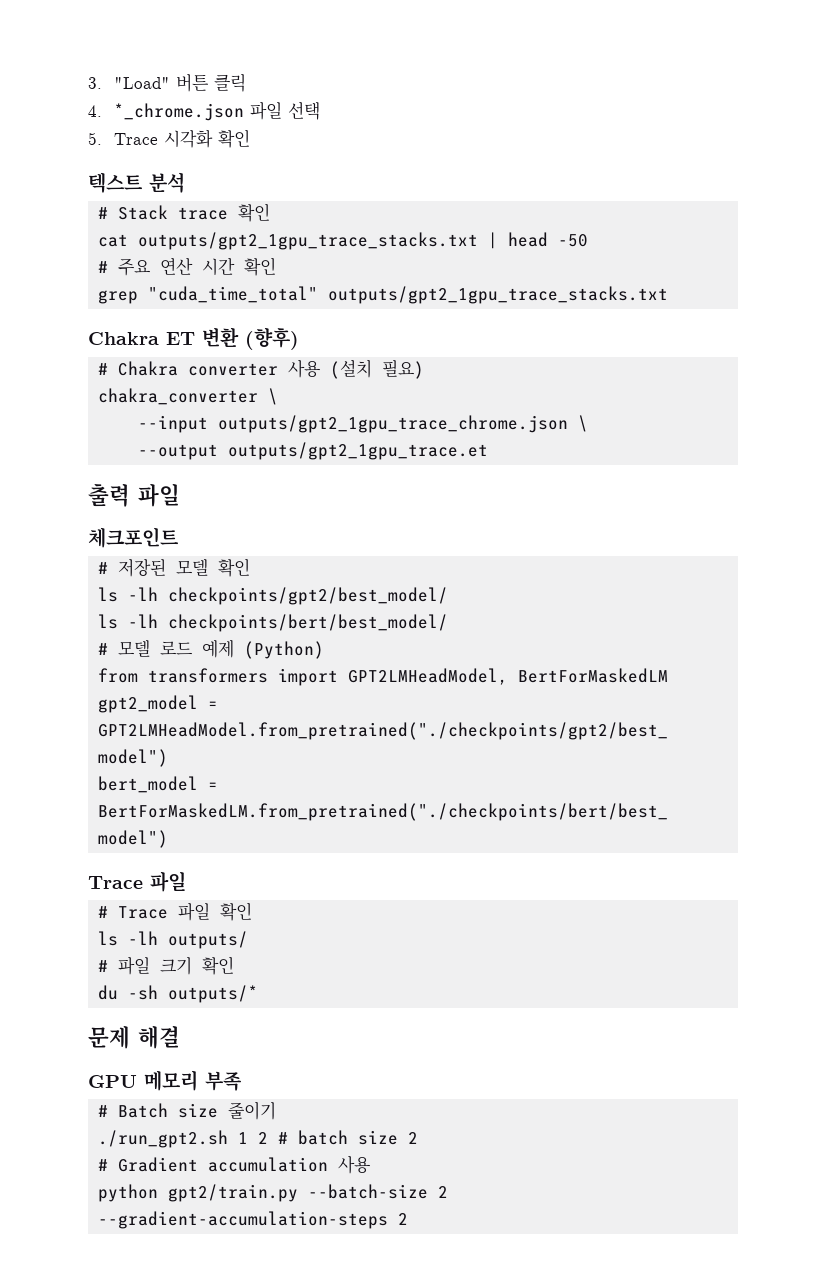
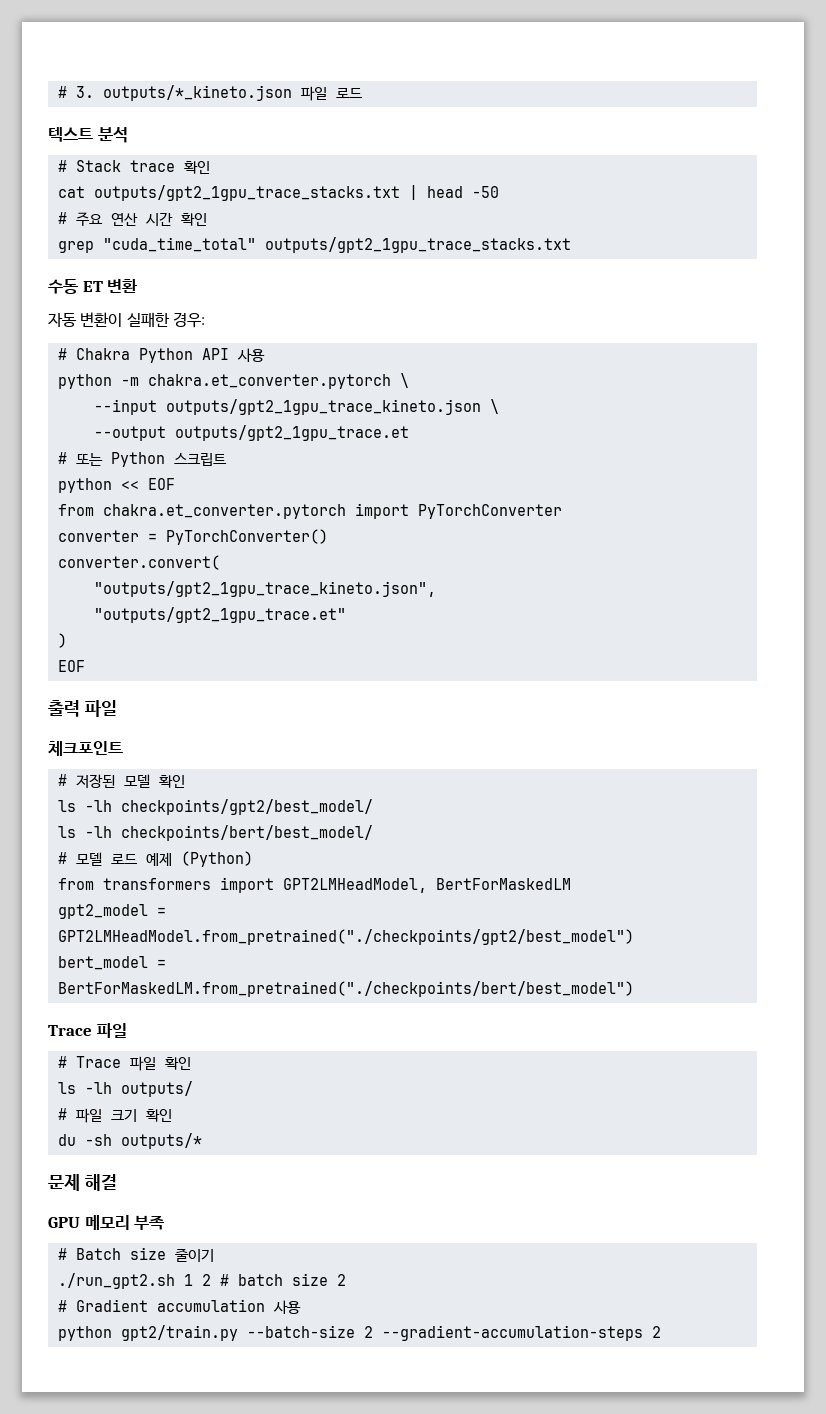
[88,73,246,92] [88,101,320,121] [88,129,250,148] 3. "Load" 버튼 클릭 // 4. *_chrome.json 파일 선택 // 5. Trace 시각화 확인 -> [57,85,363,101] # 3. outputs/*_kineto.json 파일 로드
[88,332,159,345] Chakra -> [48,279,79,294] 수동
[245,327,299,350] (향후) -> [48,312,205,328] // 자동 변환이 실패한 경우:
[188,359,425,379] [98,388,259,405] converter 사용 (설치 필요) // chakra_converter -> [138,348,265,363] [57,374,391,389] Python API 사용 // python -m chakra.et_converter.pytorch
[218,415,569,433] outputs/gpt2_1gpu_trace_chrome.json -> [165,399,481,415] outputs/gpt2_1gpu_trace_kineto.json
(489, 451) none -> [57,452,227,467] [57,478,175,493] [57,503,562,519] [57,529,328,545] [57,555,220,570] [93,581,436,597] [93,607,346,623] [57,633,67,648] [57,660,85,672] // # 또는 Python 스크립트 // python << EOF // from chakra.et_converter.pytorch import PyTorchConverter // converter = PyTorchConverter() // converter.convert( // "outputs/gpt2_1gpu_trace_kineto.json", // "outputs/gpt2_1gpu_trace.et" // ) // EOF

